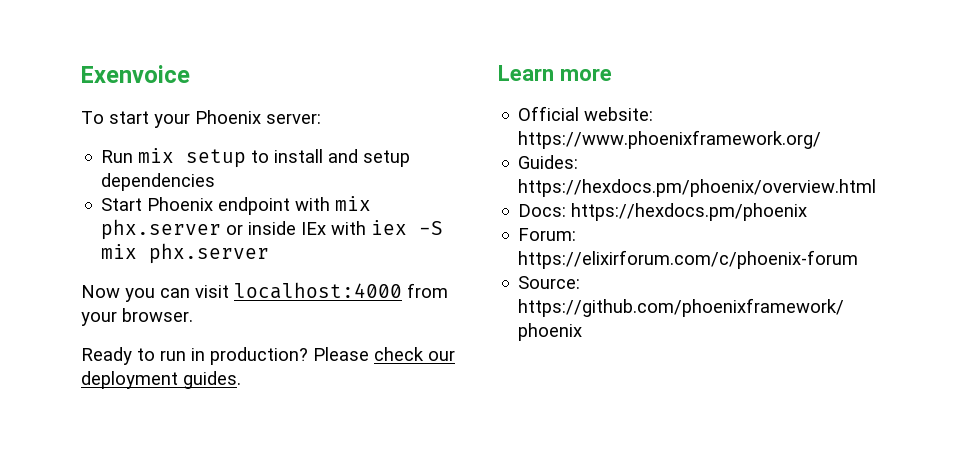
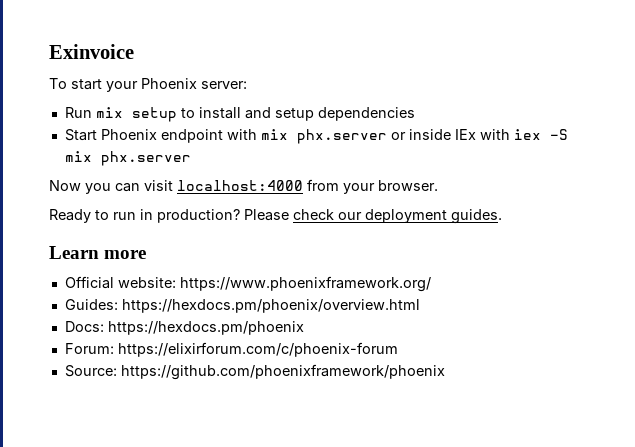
[81,65,190,83] Exenvoice -> [49,44,134,59] Exinvoice

